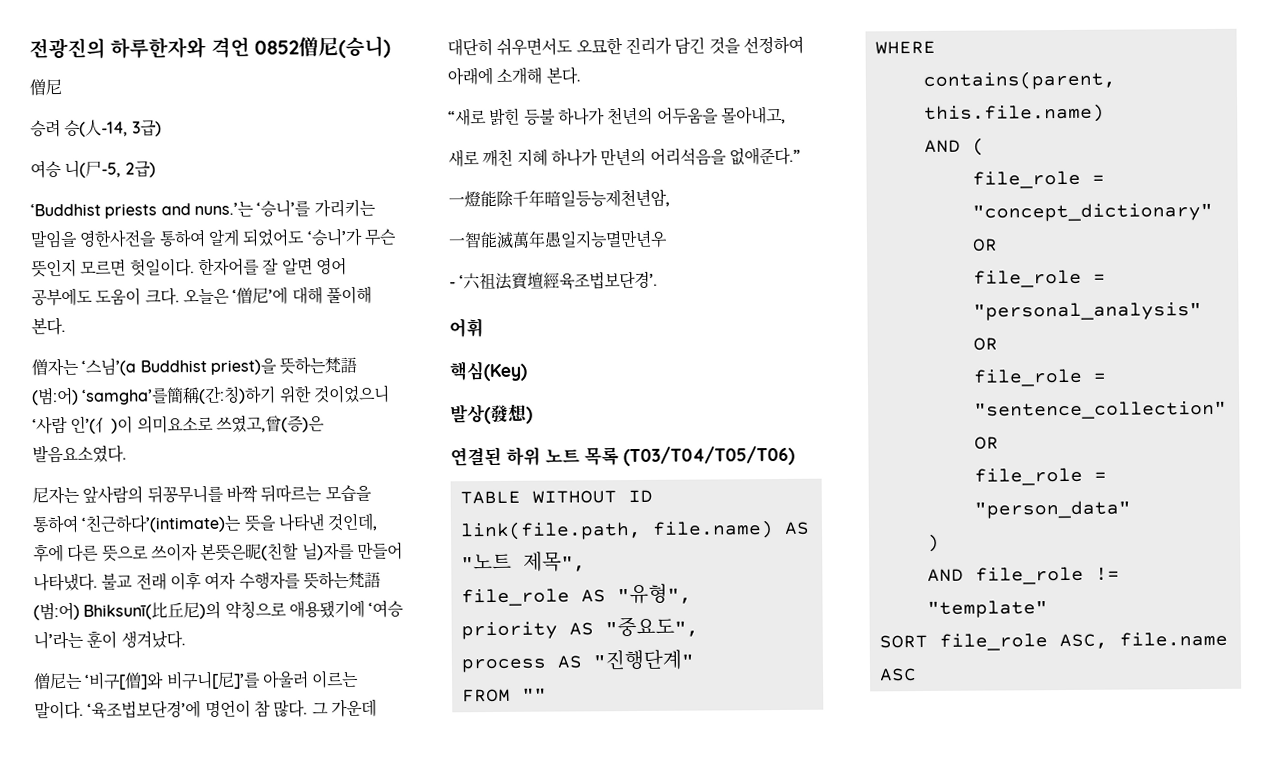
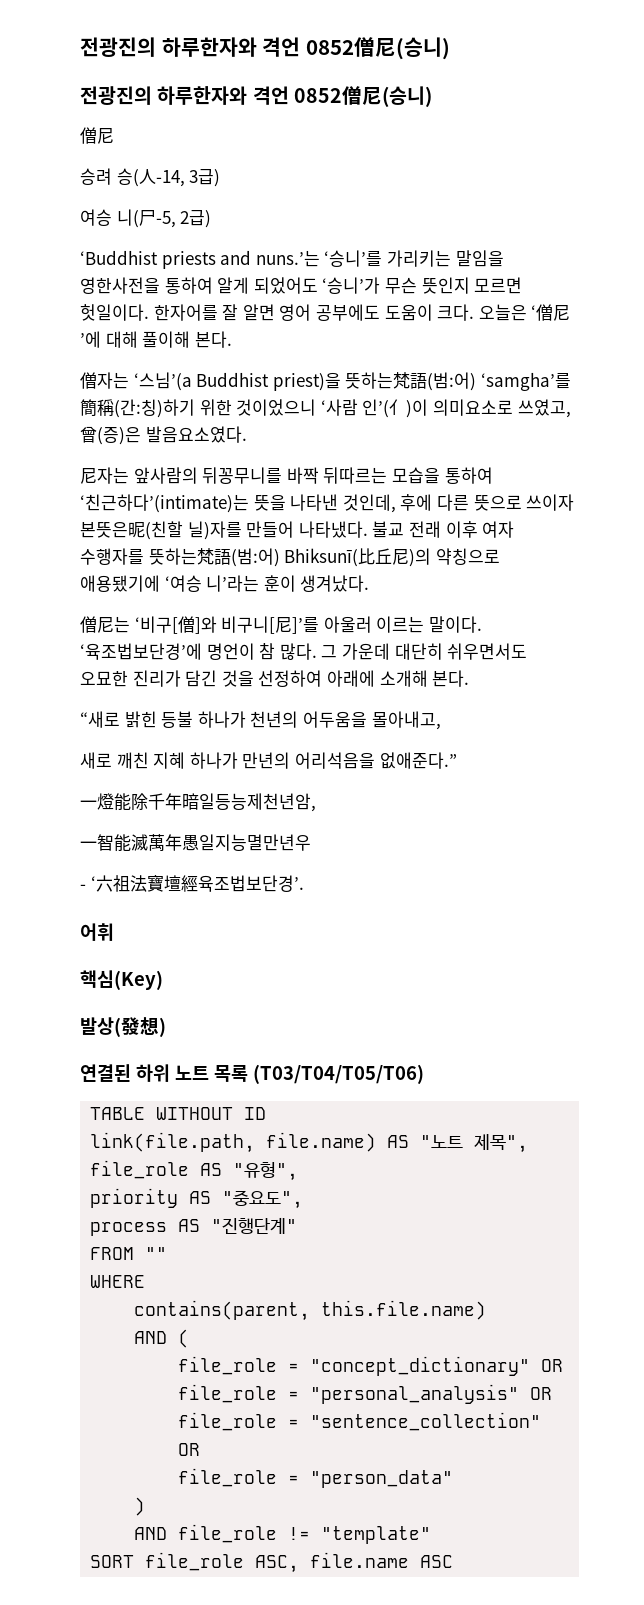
[29,35,391,60] 전광진의 하루한자와 격언 0852僧尼(승니) -> [80,37,450,60] [80,86,432,107] 전광진의 하루한자와 격언 0852僧尼(승니) // 전광진의 하루한자와 격언 0852僧尼(승니)

